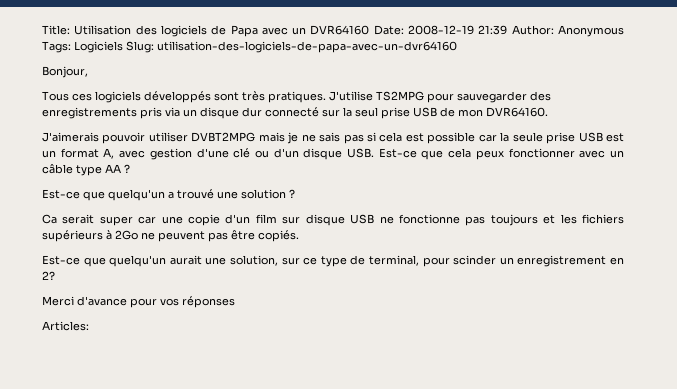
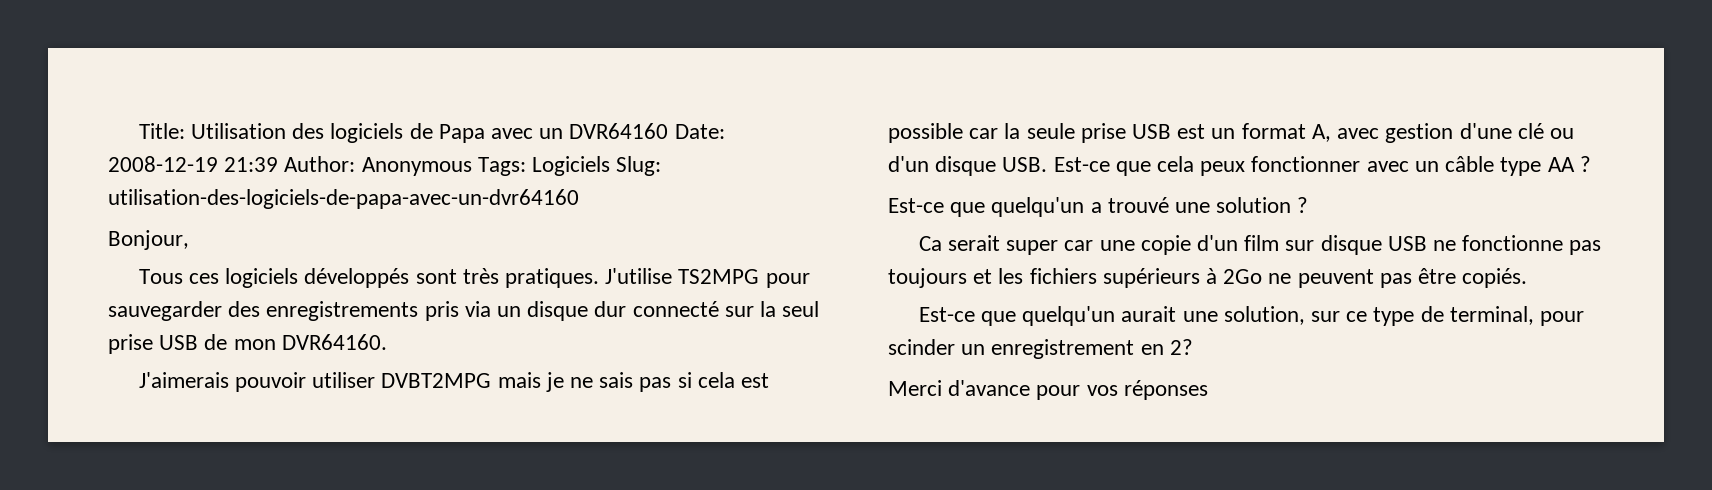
[42,321,89,331] // Articles: -> (1208, 390) none

